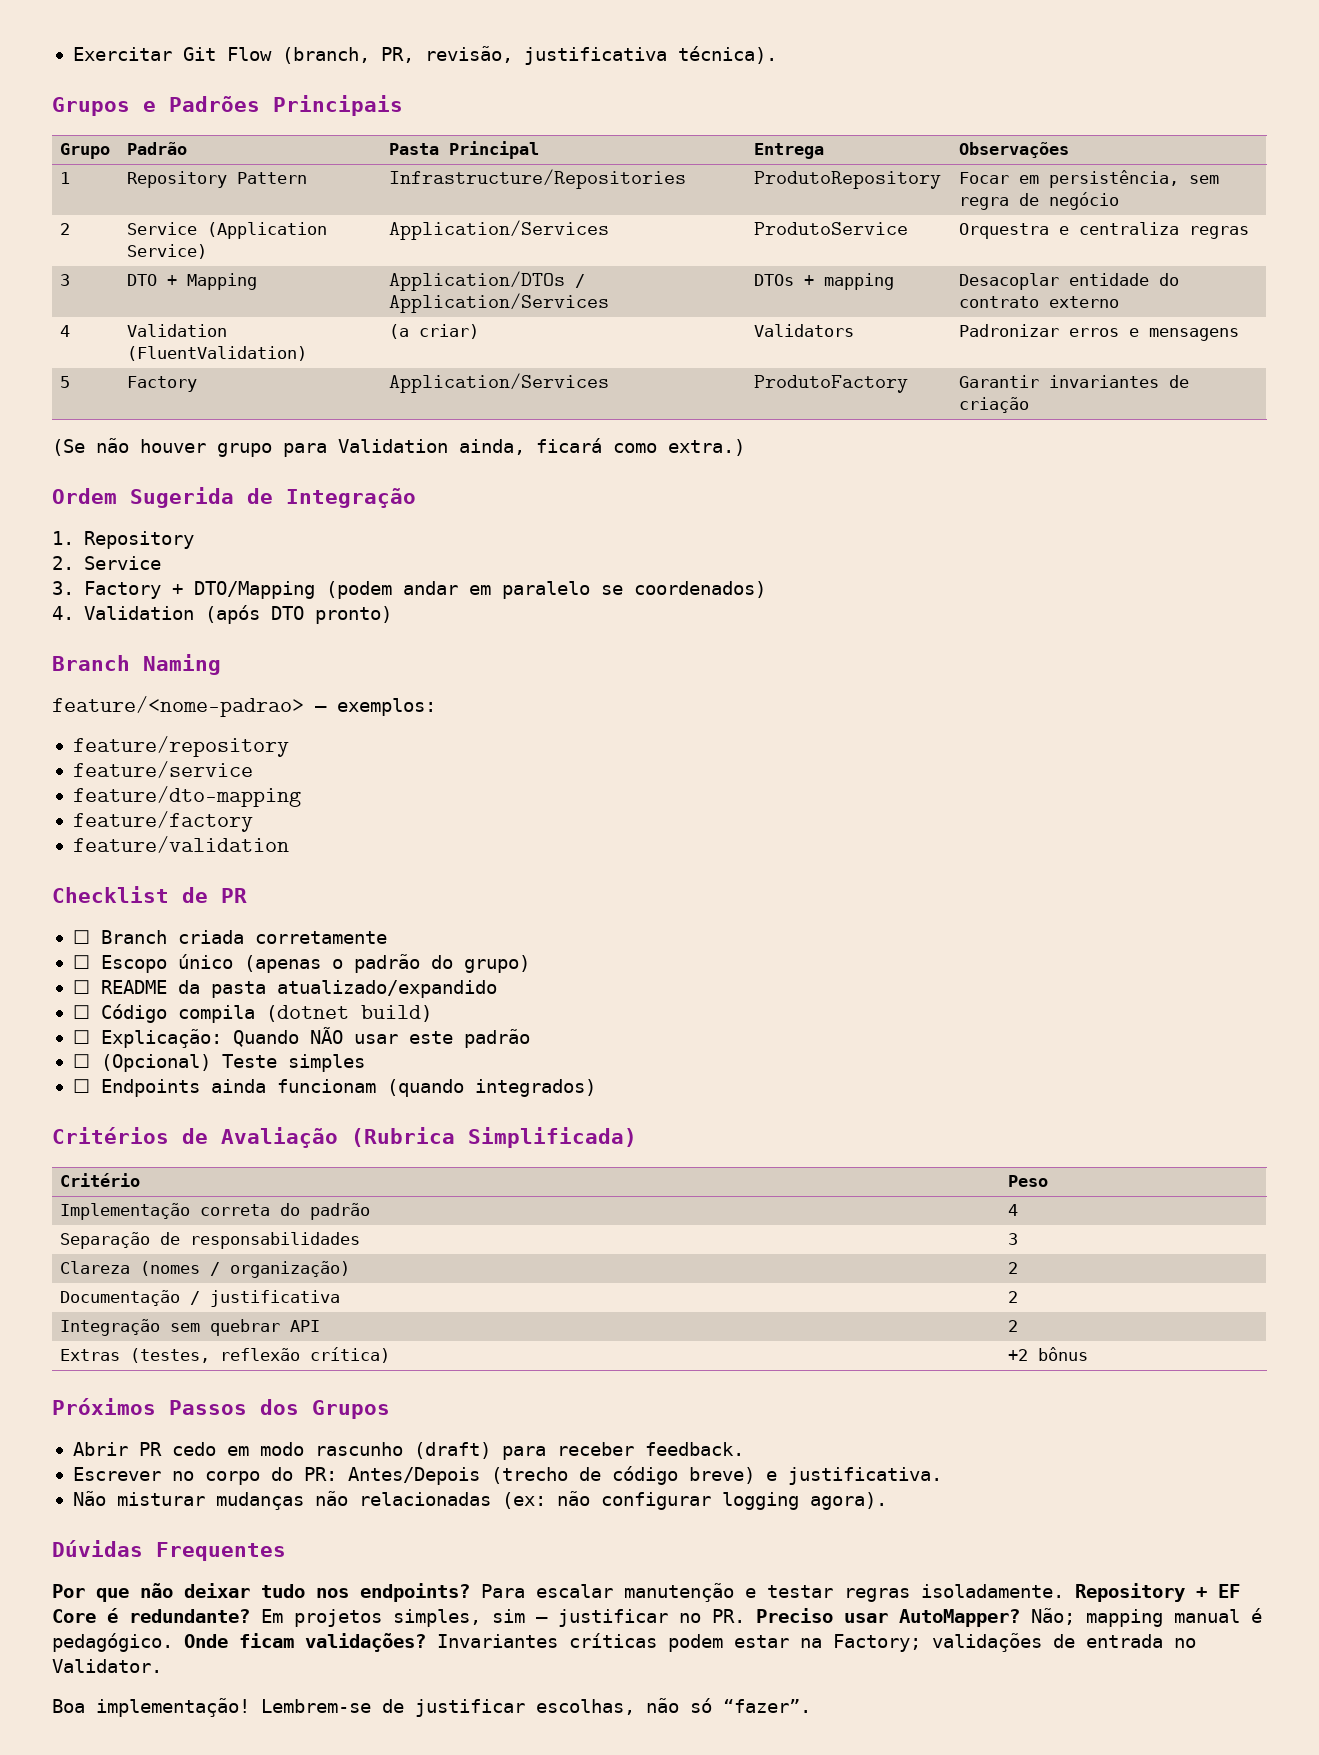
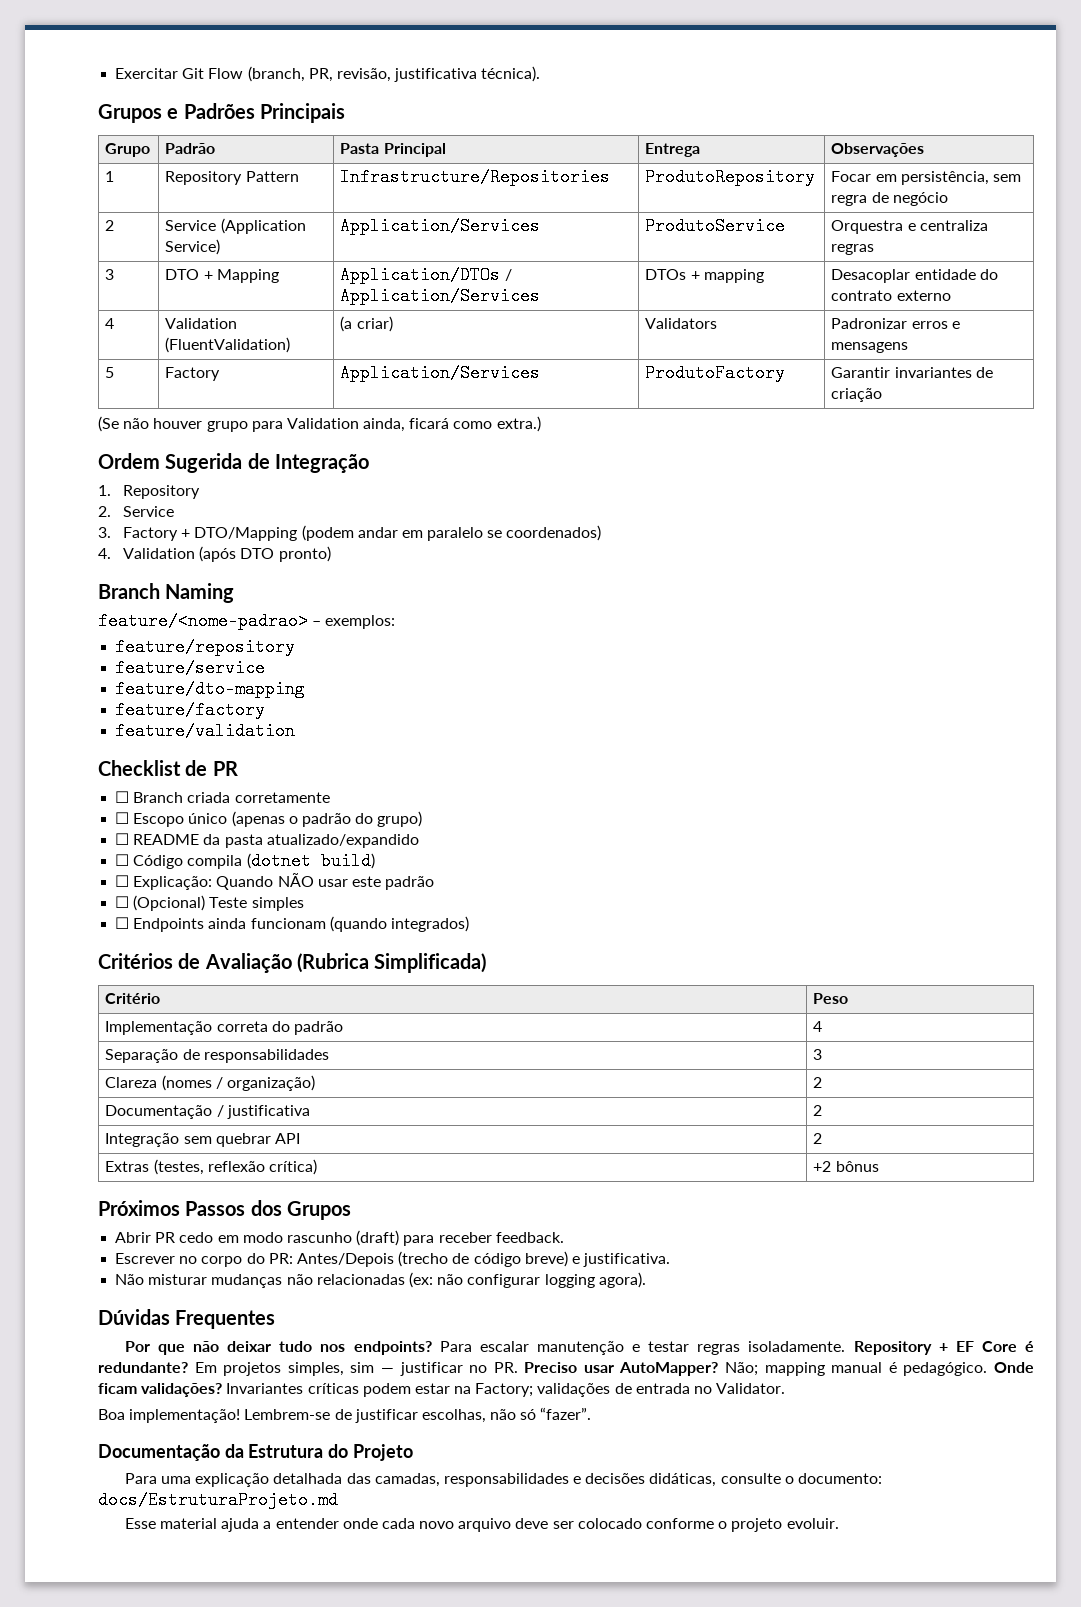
(811, 1706) none -> [98,1444,413,1461] [124,1473,882,1487] [98,1491,338,1509] [124,1518,839,1532] // Documentação da Estrutura do Projeto // Para uma explicação detalhada das camadas, responsabilidades e decisões didáticas, consulte o documento: docs/EstruturaProjeto.md // Esse material ajuda a entender onde cada novo arquivo deve ser colocado conforme o projeto evoluir.

